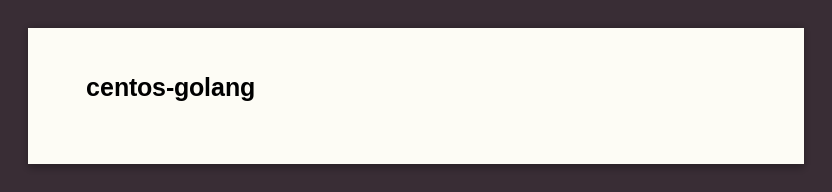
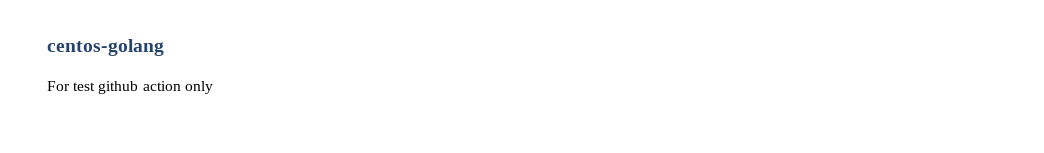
(255, 89) none -> [47,81,213,94] // For test github action only

